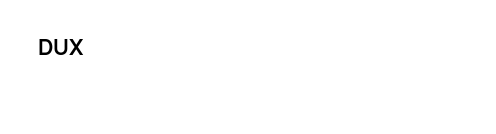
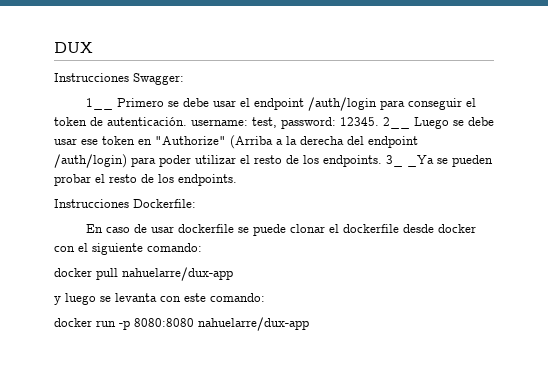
(84, 47) none -> [54,73,184,85] [85,97,476,111] [54,117,494,129] [54,135,418,149] [54,154,493,168] [54,174,237,186] [54,199,196,208] [85,224,476,236] [54,243,202,255] [54,267,233,281] [54,293,265,305] [54,317,309,331] // Instrucciones Swagger: // 1__ Primero se debe usar el endpoint /auth/login para conseguir el token de autenticación. username: test, password: 12345. 2__ Luego se debe usar ese token en "Authorize" (Arriba a la derecha del endpoint /auth/login) para poder utilizar el resto de los endpoints. 3_ _Ya se pueden probar el resto de los endpoints. // Instrucciones Dockerfile: // En caso de usar dockerfile se puede clonar el dockerfile desde docker con el siguiente comando: // docker pull nahuelarre/dux-app // y luego se levanta con este comando: // docker run -p 8080:8080 nahuelarre/dux-app

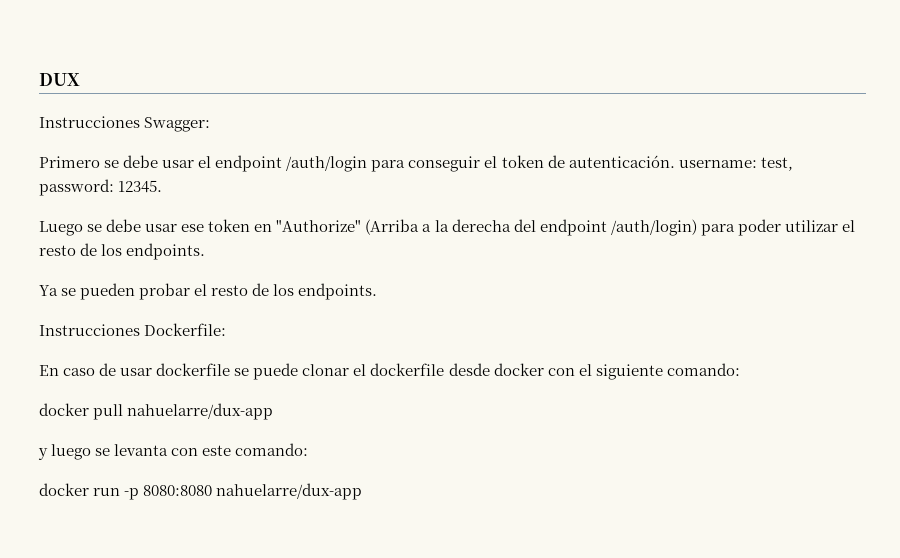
[85,98,113,110] 1__ -> (211, 124) none
[383,117,410,129] 2__ -> (163, 186) //
[386,155,434,167] 3_ _Ya -> [39,285,58,296] // Ya

